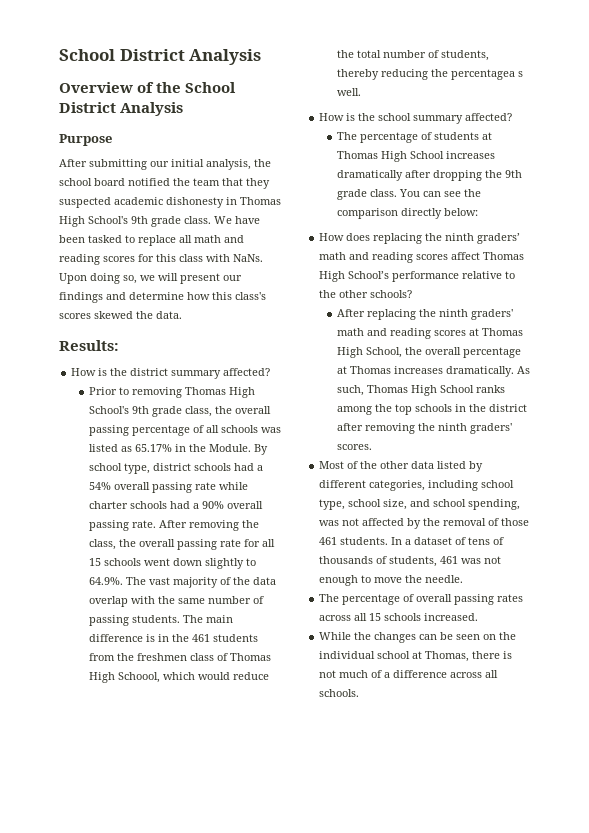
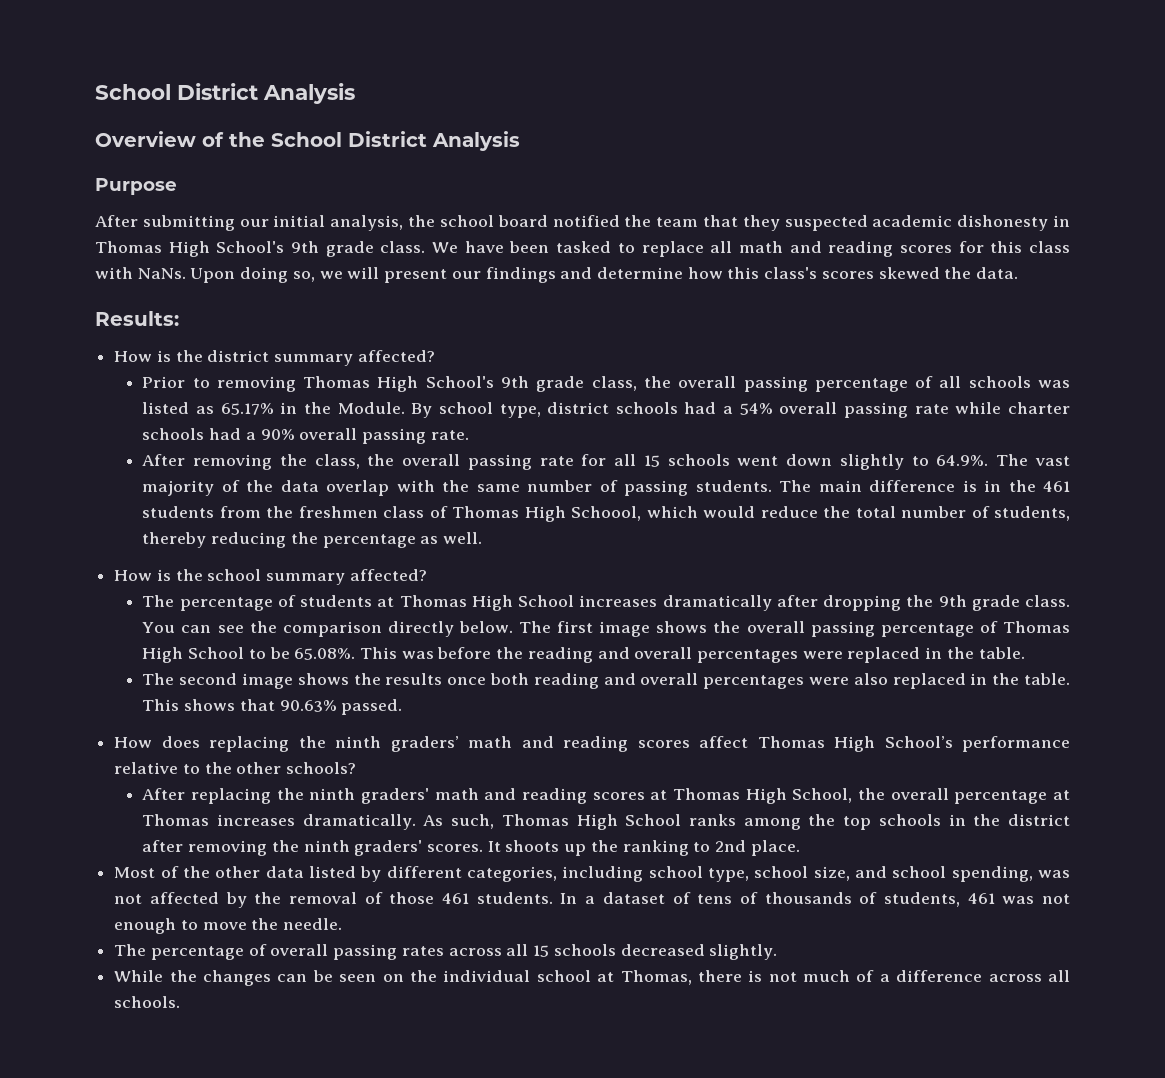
(156, 524) none -> (469, 435) //
[450,69,523,80] percentagea s -> [322,534,439,548] percentage as
[443,208,478,216] below: -> [458,621,1070,637] [142,647,1025,663] [142,673,1070,689] [142,699,403,715] below. The first image shows the overall passing percentage of Thomas High School to be 65.08%. This was before the reading and overall percentages were replaced in the table. // The second image shows the results once both reading and overall percentages were also replaced in the table. This shows that 90.63% passed.
(372, 447) none -> [487,840,800,856] It shoots up the ranking to 2nd place.
[424,613,479,621] increased. -> [620,944,778,960] decreased slightly.

